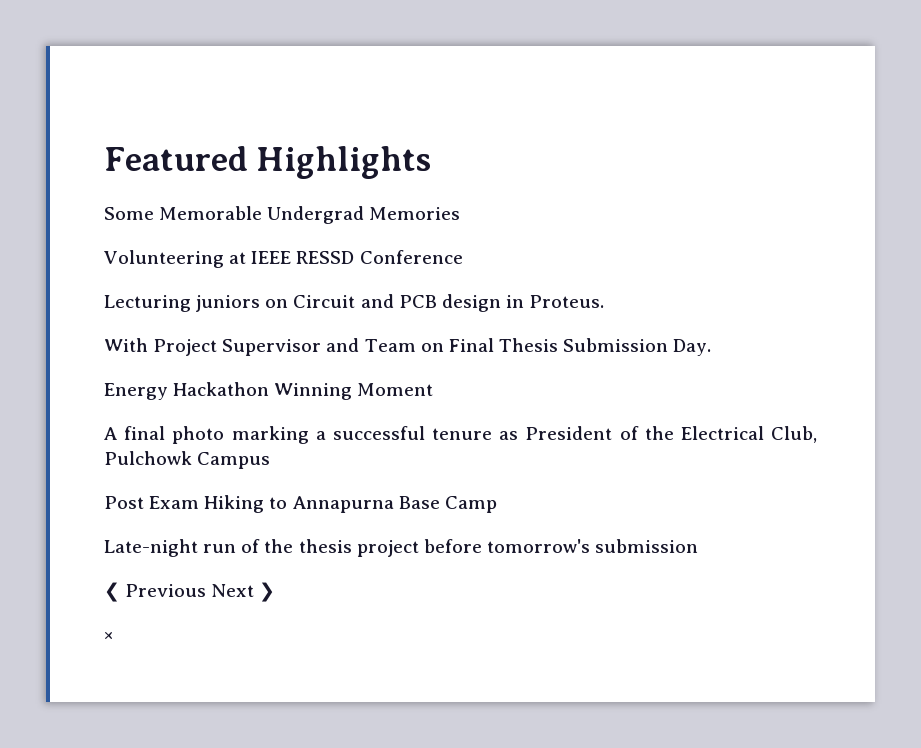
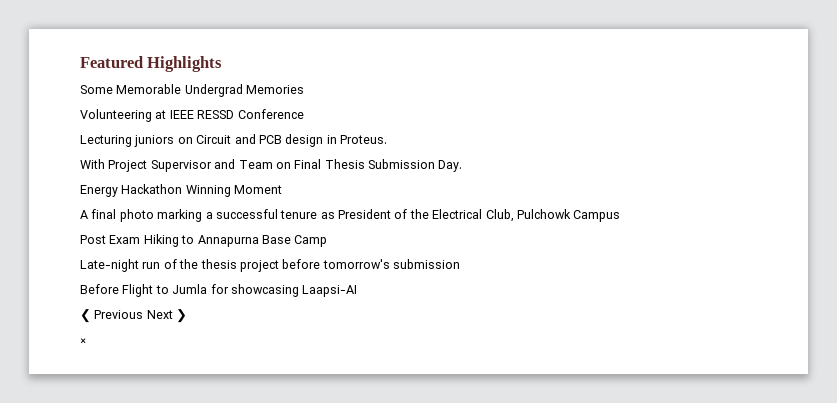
(699, 546) none -> [80,284,358,297] // Before Flight to Jumla for showcasing Laapsi-AI

